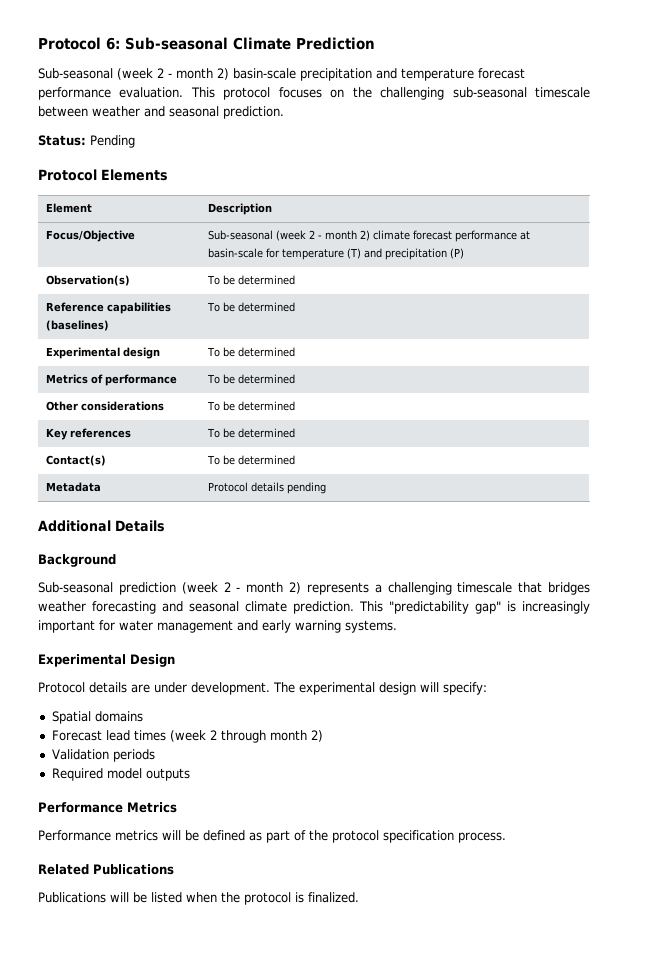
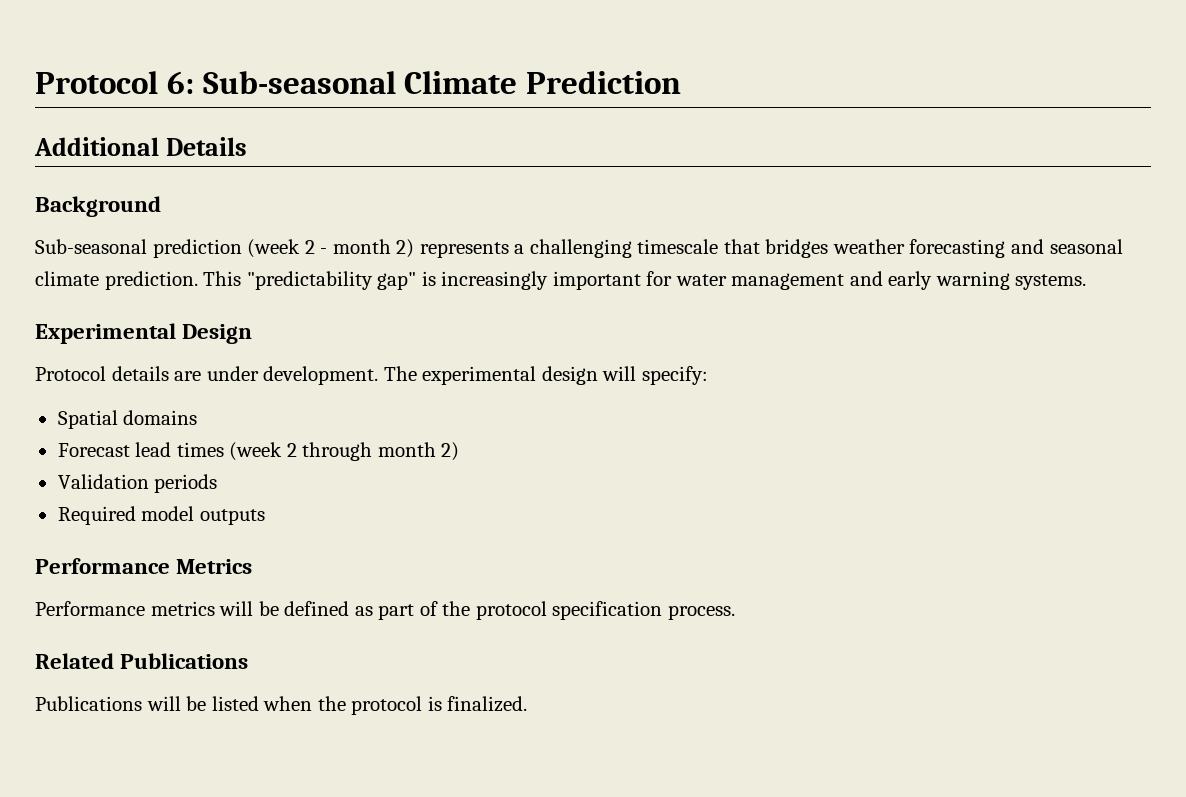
[38,68,525,81] [38,87,591,100] [38,106,284,119] [38,135,135,148] [38,169,168,181] [45,203,92,213] [207,203,272,215] [45,230,135,242] [207,230,530,242] [207,248,464,260] [45,275,130,286] [206,275,295,285] [45,302,171,314] [45,320,109,331] [206,302,295,312] [45,347,160,359] [206,347,295,357] [45,374,177,386] [206,374,295,384] [45,401,164,411] [206,401,295,411] [45,428,131,440] [206,428,295,438] [45,455,106,466] [206,455,295,465] [45,482,101,492] [207,482,326,494] // Sub-seasonal (week 2 - month 2) basin-scale precipitation and temperature forecast performance evaluation. This protocol focuses on the challenging sub-seasonal timescale between weather and seasonal prediction. // Status: Pending // Protocol Elements // Element | Description // Focus/Objective | Sub-seasonal (week 2 - month 2) climate forecast performance at basin-scale for temperature (T) and precipitation (P) // Observation(s) | To be determined // Reference capabilities (baselines) | To be determined // Experimental design | To be determined // Metrics of performance | To be determined // Other considerations | To be determined // Key references | To be determined // Contact(s) | To be determined // Metadata | Protocol details pending -> (682, 82) none

